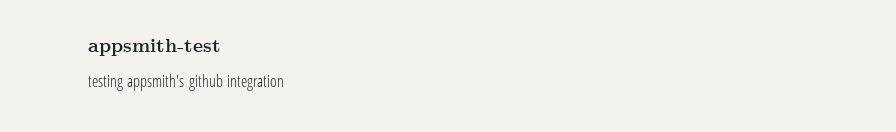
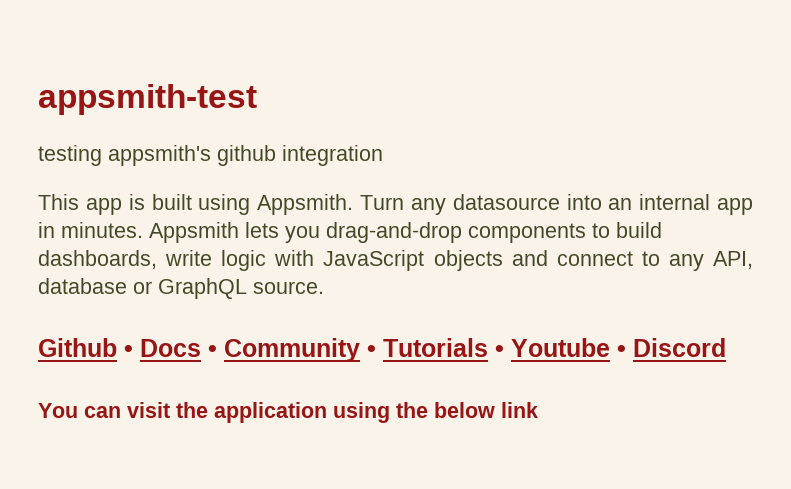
(284, 83) none -> [38,194,754,215] [38,222,662,243] [38,250,754,271] [38,278,324,299] [38,338,726,362] [38,402,538,423] // This app is built using Appsmith. Turn any datasource into an internal app in minutes. Appsmith lets you drag-and-drop components to build dashboards, write logic with JavaScript objects and connect to any API, database or GraphQL source. // Github • Docs • Community • Tutorials • Youtube • Discord // You can visit the application using the below link

